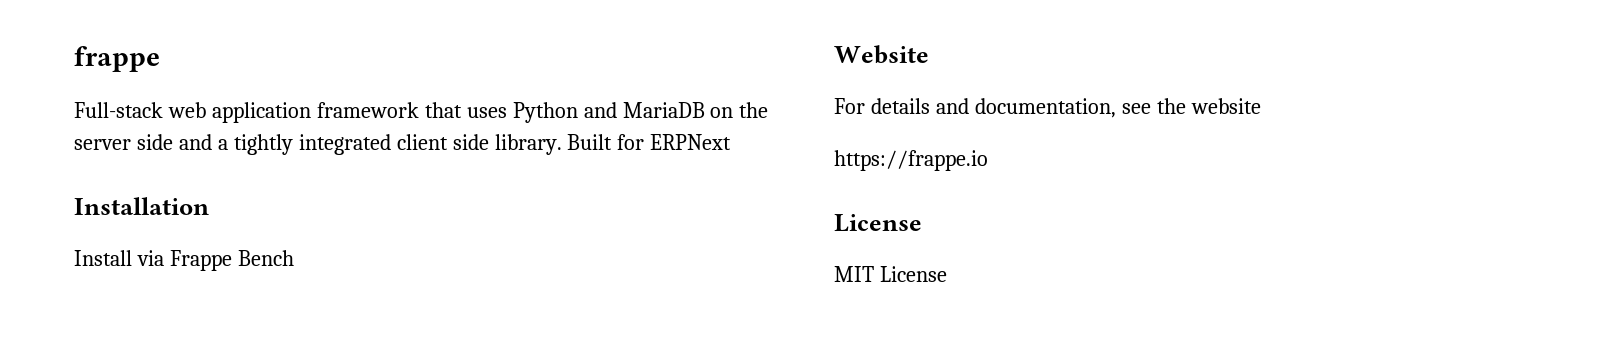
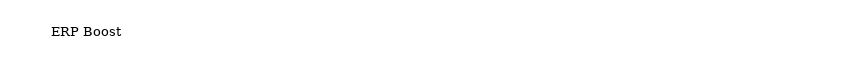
[74,46,160,72] [74,102,769,123] [74,134,732,155] [74,197,209,215] [74,250,294,271] [834,45,929,64] [834,98,1261,118] [834,150,988,171] [834,214,922,232] [834,266,947,282] frappe // Full-stack web application framework that uses Python and MariaDB on the server side and a tightly integrated client side library. Built for ERPNext // Installation // Install via Frappe Bench // Website // For details and documentation, see the website // https://frappe.io // License // MIT License -> [51,27,122,36] ERP Boost

